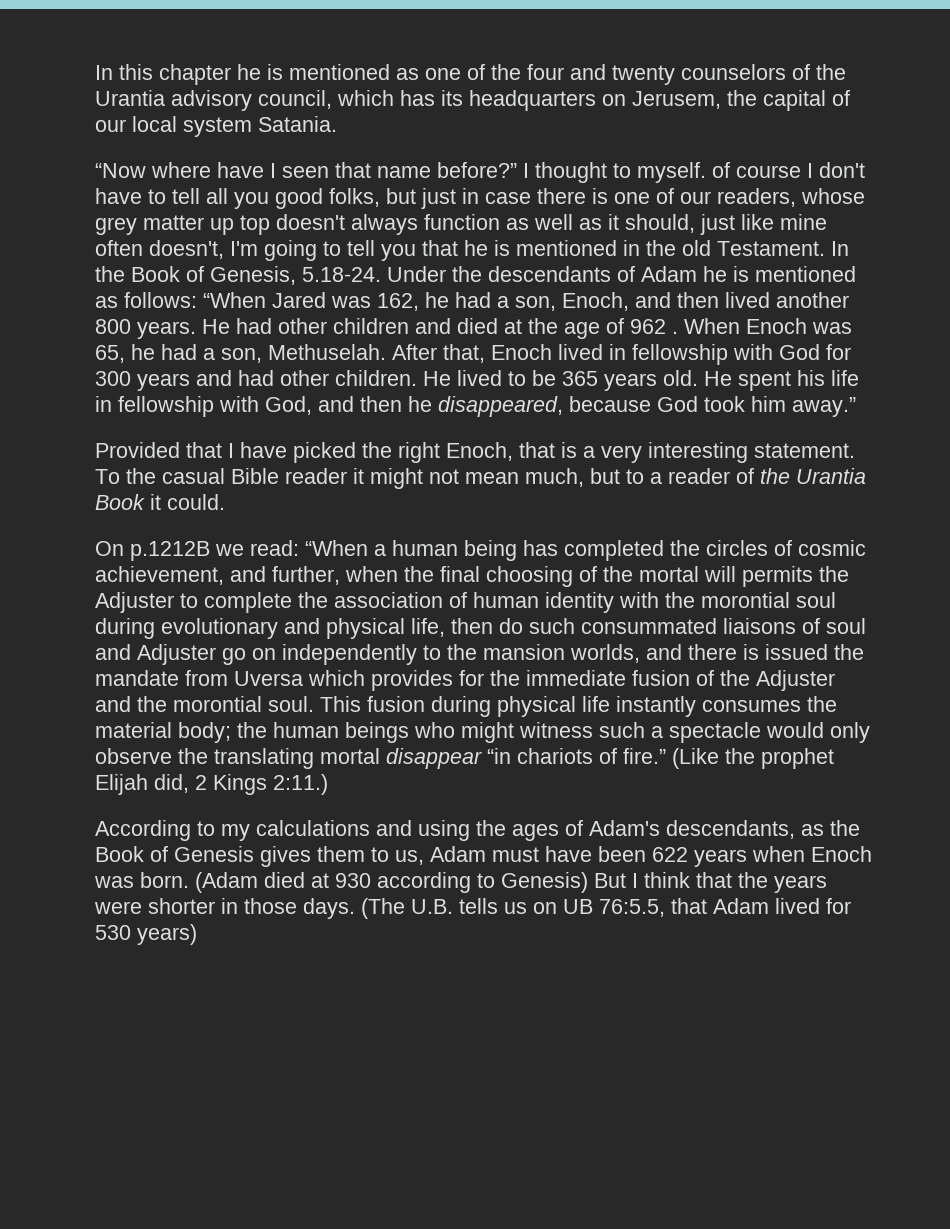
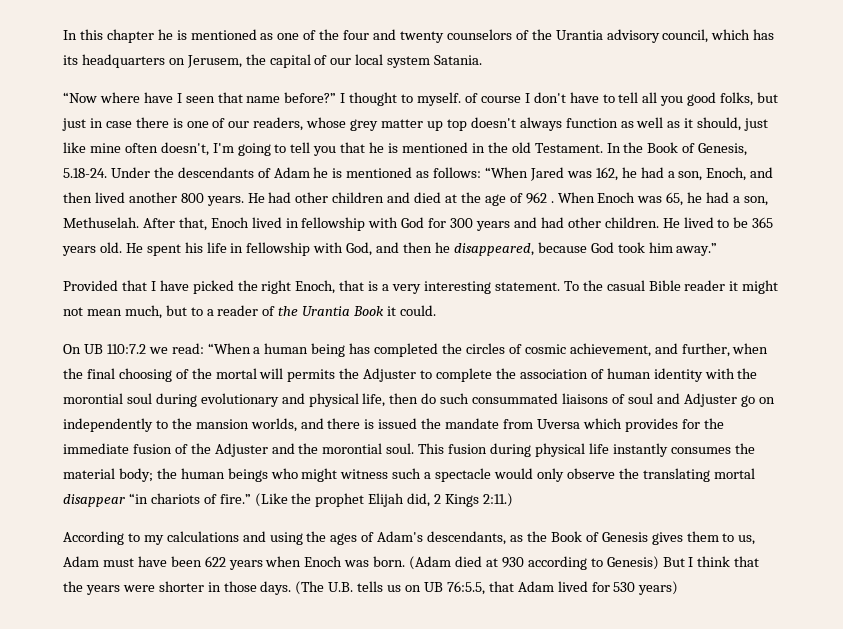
[130,541,210,561] p.1212B -> [83,344,146,354] UB 110:7.2

